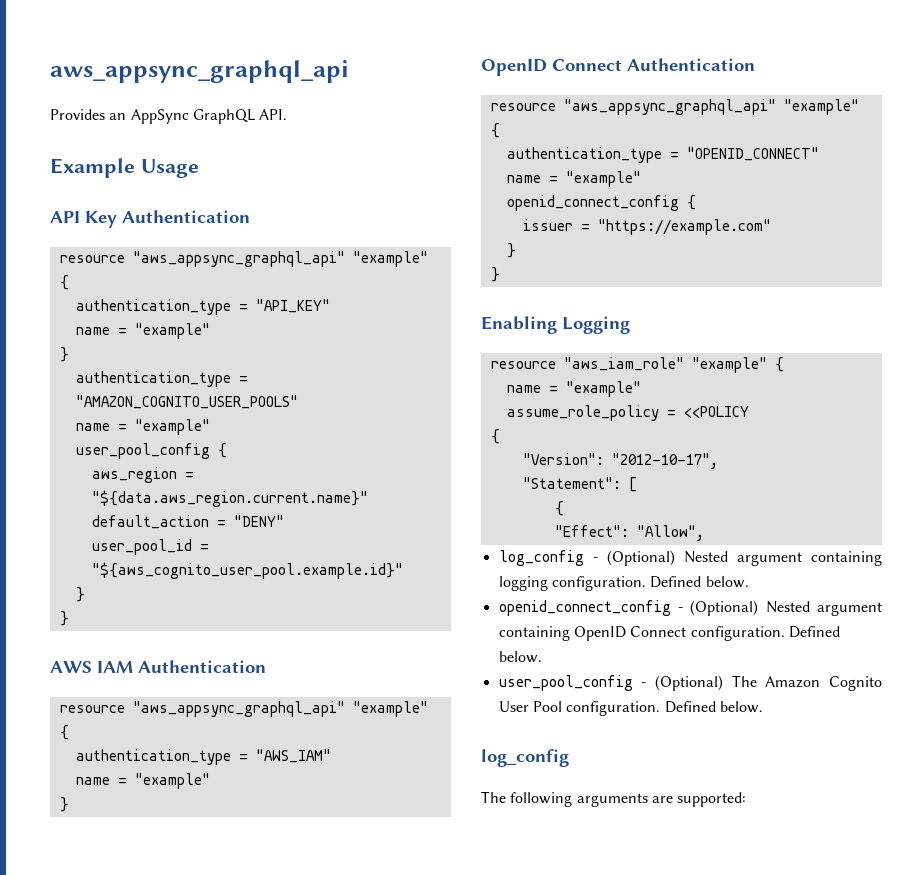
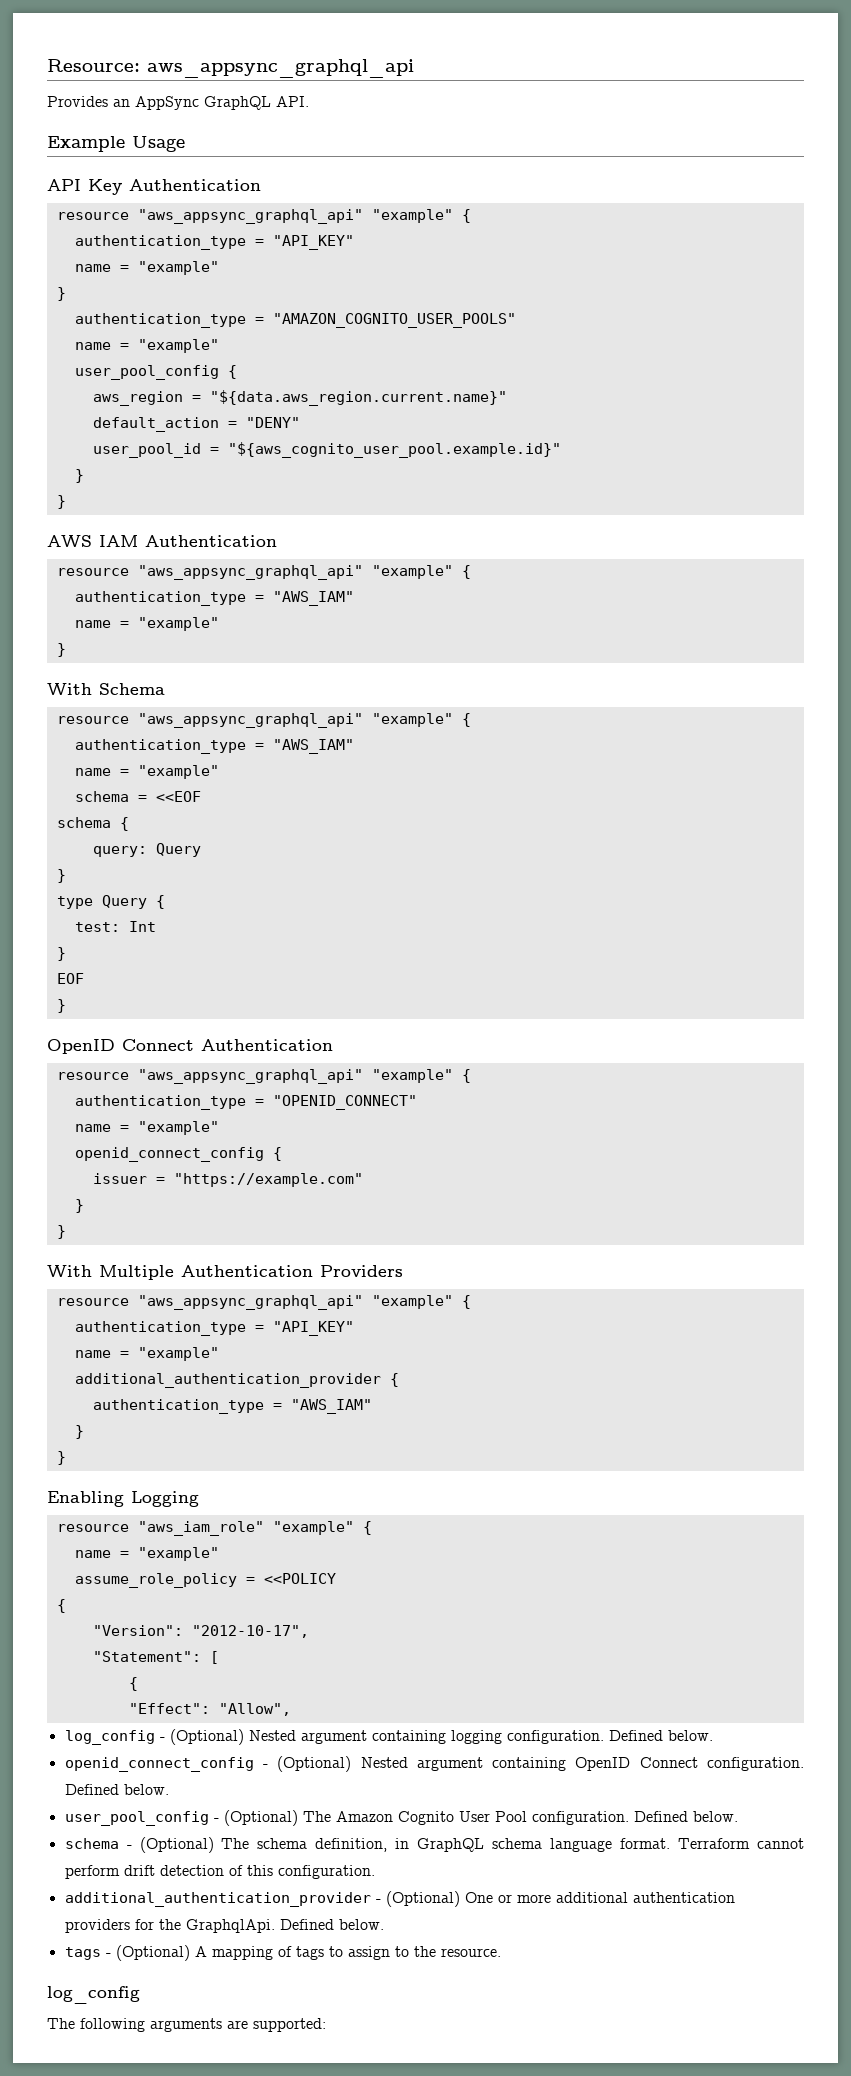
(50, 71) none -> [47,59,140,72] Resource:
(69, 804) none -> [47,683,165,695] [56,713,471,728] [74,739,354,754] [74,765,219,779] [74,791,201,802] [56,817,129,831] [92,843,201,857] [56,869,66,883] [56,895,165,909] [74,921,156,932] [56,947,66,961] [56,973,84,984] [56,999,66,1013] // With Schema // resource "aws_appsync_graphql_api" "example" { // authentication_type = "AWS_IAM" // name = "example" // schema = <<EOF // schema { // query: Query // } // type Query { // test: Int // } // EOF // }
(500, 274) none -> [47,1265,403,1280] [56,1295,471,1310] [74,1321,354,1336] [74,1347,219,1361] [74,1373,399,1388] [92,1399,372,1414] [74,1425,84,1439] [56,1451,66,1465] // With Multiple Authentication Providers // resource "aws_appsync_graphql_api" "example" { // authentication_type = "API_KEY" // name = "example" // additional_authentication_provider { // authentication_type = "AWS_IAM" // } // }
(763, 707) none -> [64,1837,804,1853] [64,1865,375,1879] [64,1891,735,1907] [64,1919,384,1933] [64,1945,501,1961] // schema - (Optional) The schema definition, in GraphQL schema language format. Terraform cannot perform drift detection of this configuration. // additional_authentication_provider - (Optional) One or more additional authentication providers for the GraphqlApi. Defined below. // tags - (Optional) A mapping of tags to assign to the resource.

